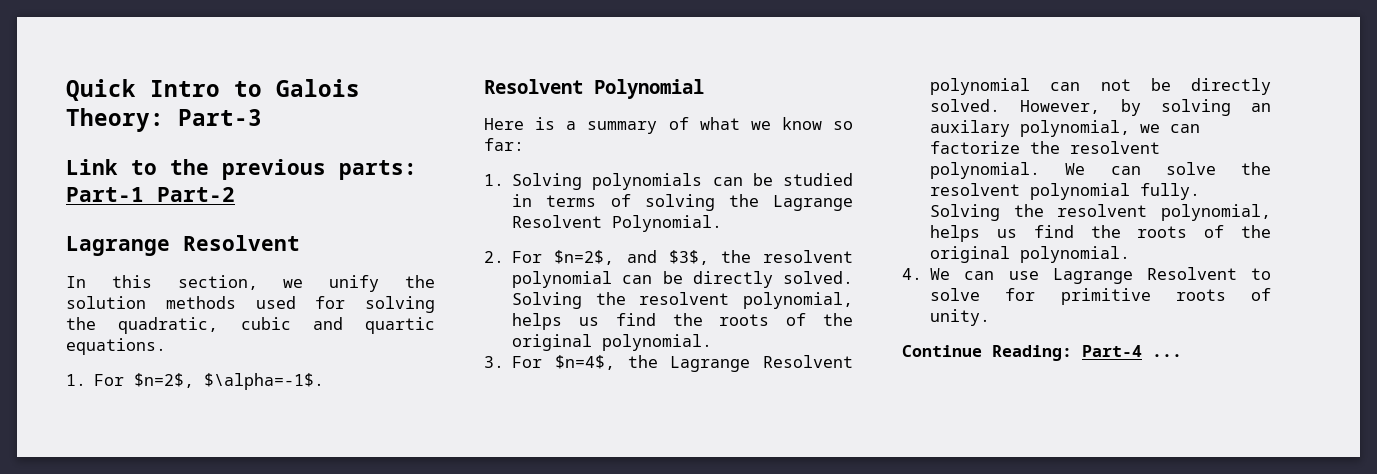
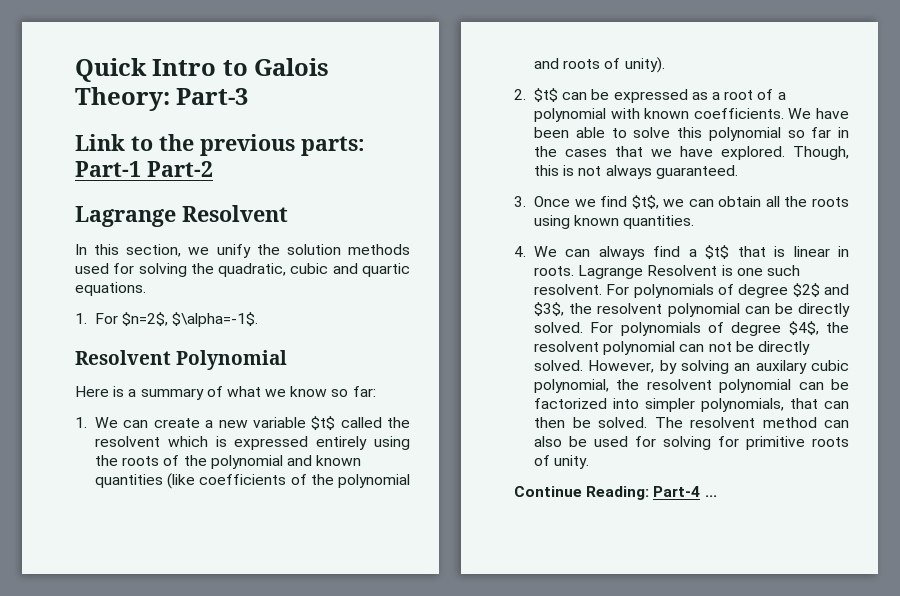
[512,173,853,190] [512,194,853,211] [512,215,723,232] [484,250,615,265] Solving polynomials can be studied in terms of solving the Lagrange Resolvent Polynomial. // 2. For $n=2$, -> [95,416,410,430] [95,436,411,450] [95,455,362,469] [95,473,410,489] [534,57,665,73] [514,88,786,103] [534,108,849,122] [534,127,849,141] [534,146,849,160] [534,165,738,179] [514,195,849,209] [534,215,695,229] [514,245,849,260] [534,265,800,279] [534,283,820,298] We can create a new variable $t$ called the resolvent which is expressed entirely using the roots of the polynomial and known quantities (like coefficients of the polynomial and roots of unity). // 2. $t$ can be expressed as a root of a polynomial with known coefficients. We have been able to solve this polynomial so far in the cases that we have explored. Though, this is not always guaranteed. // 3. Once we find $t$, we can obtain all the roots using known quantities. // 4. We can always find a $t$ that is linear in roots. Lagrange Resolvent is one such resolvent. For polynomials of degree $2$
[512,292,853,309] [512,313,853,330] [512,334,713,351] [484,355,853,372] Solving the resolvent polynomial, helps us find the roots of the original polynomial. // 3. For $n=4$, the Lagrange Resolvent -> [590,321,849,336] [534,341,600,352] For polynomials of degree $4$, the resolvent
[1020,120,1201,137] [930,141,1161,154] [930,162,1271,179] [930,183,1201,200] [930,204,1271,221] [930,225,1271,242] [930,246,1131,263] [902,267,1271,284] [930,288,981,301] polynomial, we can factorize the resolvent polynomial. We can solve the resolvent polynomial fully. Solving the resolvent polynomial, helps us find the roots of the original polynomial. // 4. We can use Lagrange Resolvent to solve -> [811,360,849,371] [534,379,849,393] [534,398,849,412] [534,417,849,428] [534,436,712,450] cubic polynomial, the resolvent polynomial can be factorized into simpler polynomials, that can then be solved. The resolvent method can also be used for solving

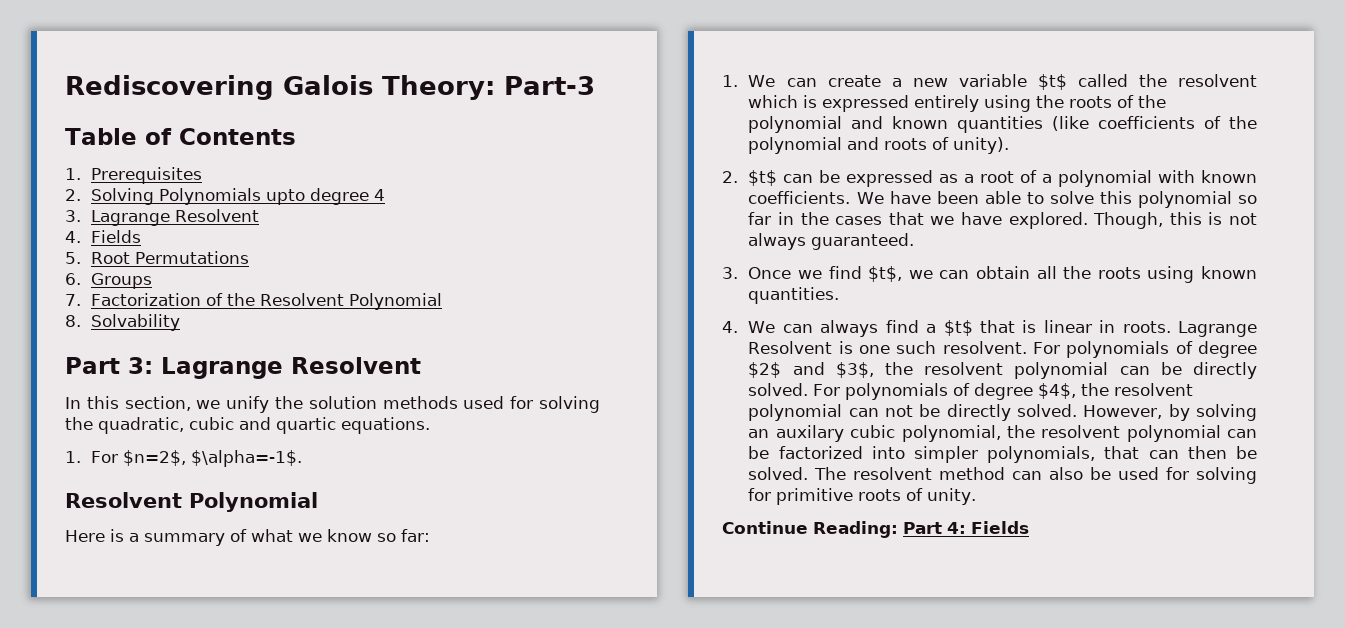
[75,58,248,82] Quick Intro to -> [65,75,274,100] Rediscovering
[75,134,365,156] [75,161,213,177] Link to the previous parts: Part-1 Part-2 // -> [65,128,296,145] [65,167,203,184] [65,188,386,205] [65,209,260,226] [65,230,142,243] [65,251,250,264] [65,273,153,289] [65,293,443,310] [65,314,181,331] [65,357,153,374] Table of Contents // 1. Prerequisites // 2. Solving Polynomials upto degree 4 // 3. Lagrange Resolvent // 4. Fields // 5. Root Permutations // 6. Groups // 7. Factorization of the Resolvent Polynomial // 8. Solvability // Part 3:
[653,486,717,497] Part-4 ... -> [903,521,1029,534] Part 4: Fields

